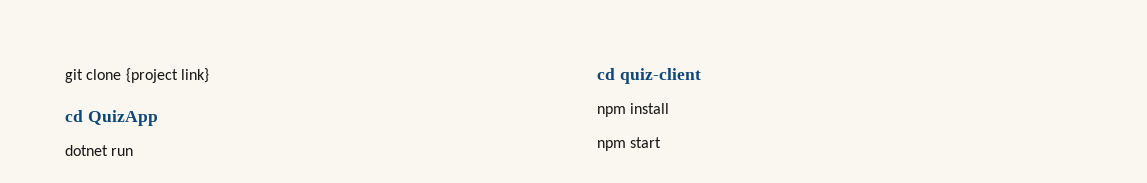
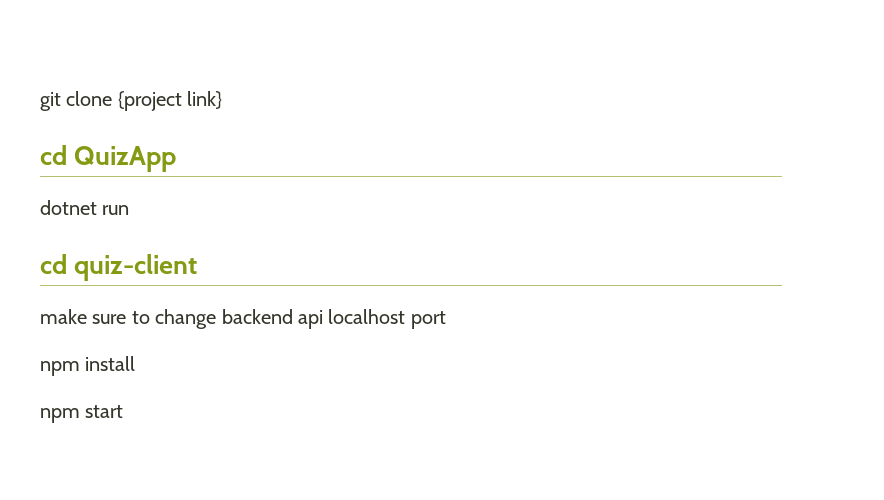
(701, 76) none -> [40,309,446,329] // make sure to change backend api localhost port

